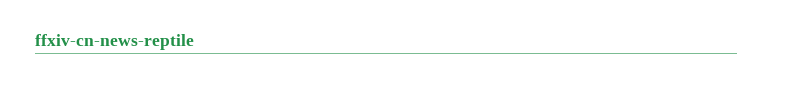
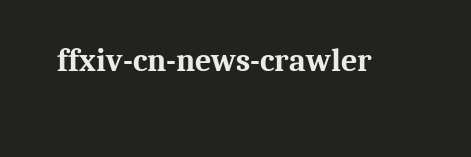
[35,34,194,50] ffxiv-cn-news-reptile -> [57,48,372,71] ffxiv-cn-news-crawler

